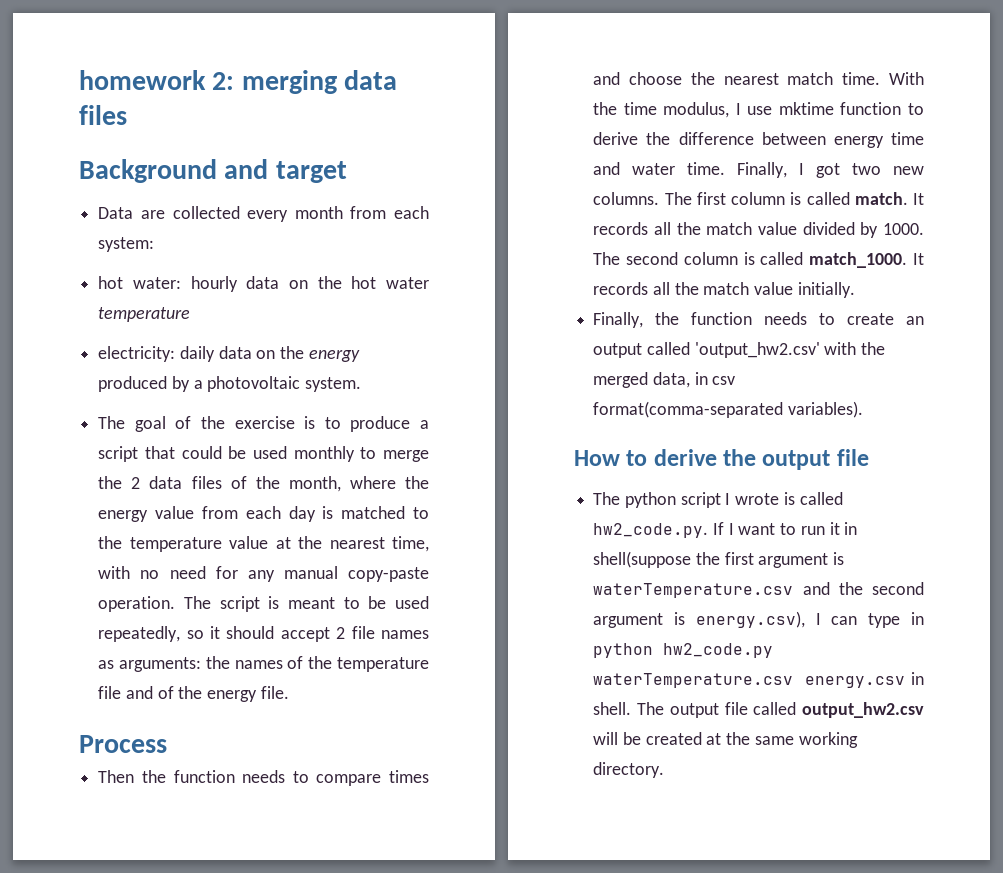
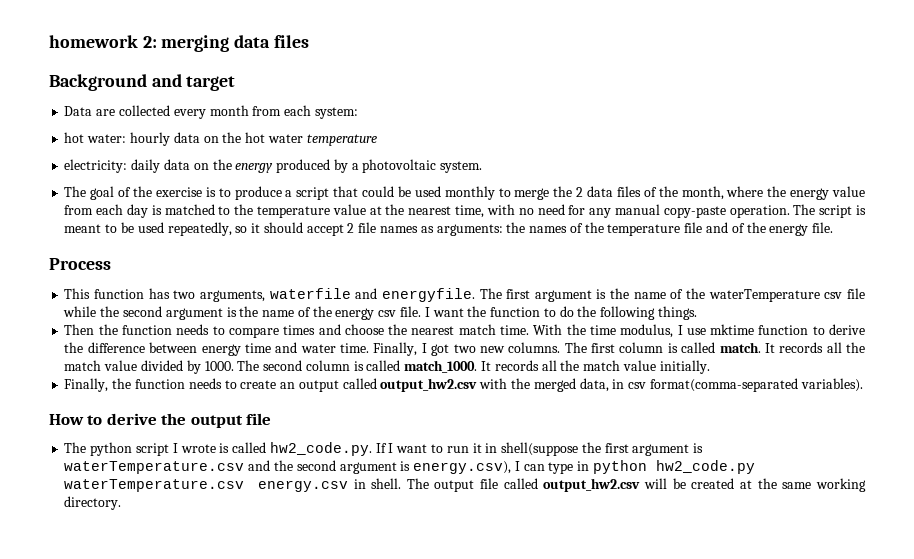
(167, 744) none -> [64,288,866,302] [63,306,697,320] // This function has two arguments, waterfile and energyfile. The first argument is the name of the waterTemperature csv file while the second argument is the name of the energy csv file. I want the function to do the following things.
[694,342,820,358] 'output_hw2.csv' -> [380,378,478,392] output_hw2.csv

